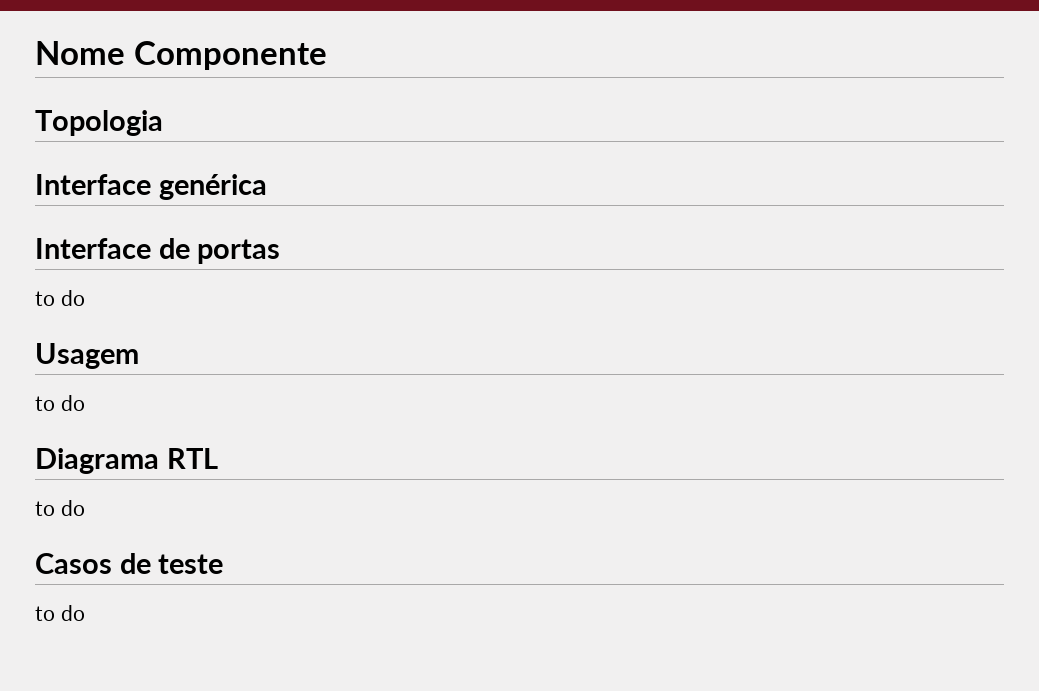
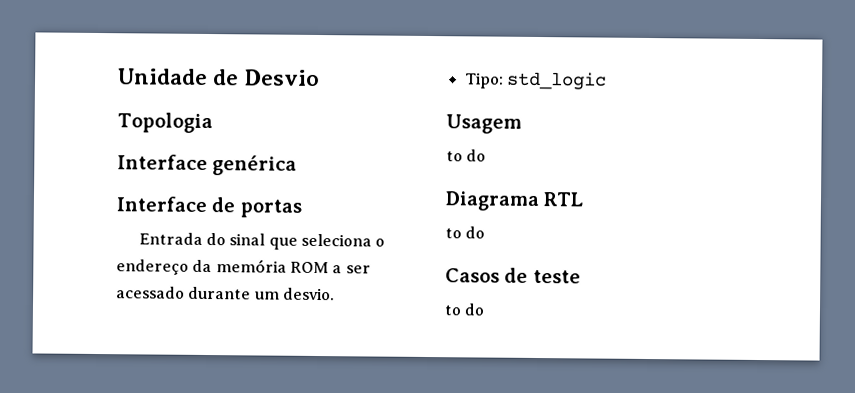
[35,41,327,70] Nome Componente -> [118,68,321,87] Unidade de Desvio
[35,290,85,306] to do -> [138,232,386,250] [116,259,371,275] [116,286,335,301] [463,71,607,90] Entrada do sinal que seleciona o endereço da memória ROM a ser acessado durante um desvio. // Tipo: std_logic

